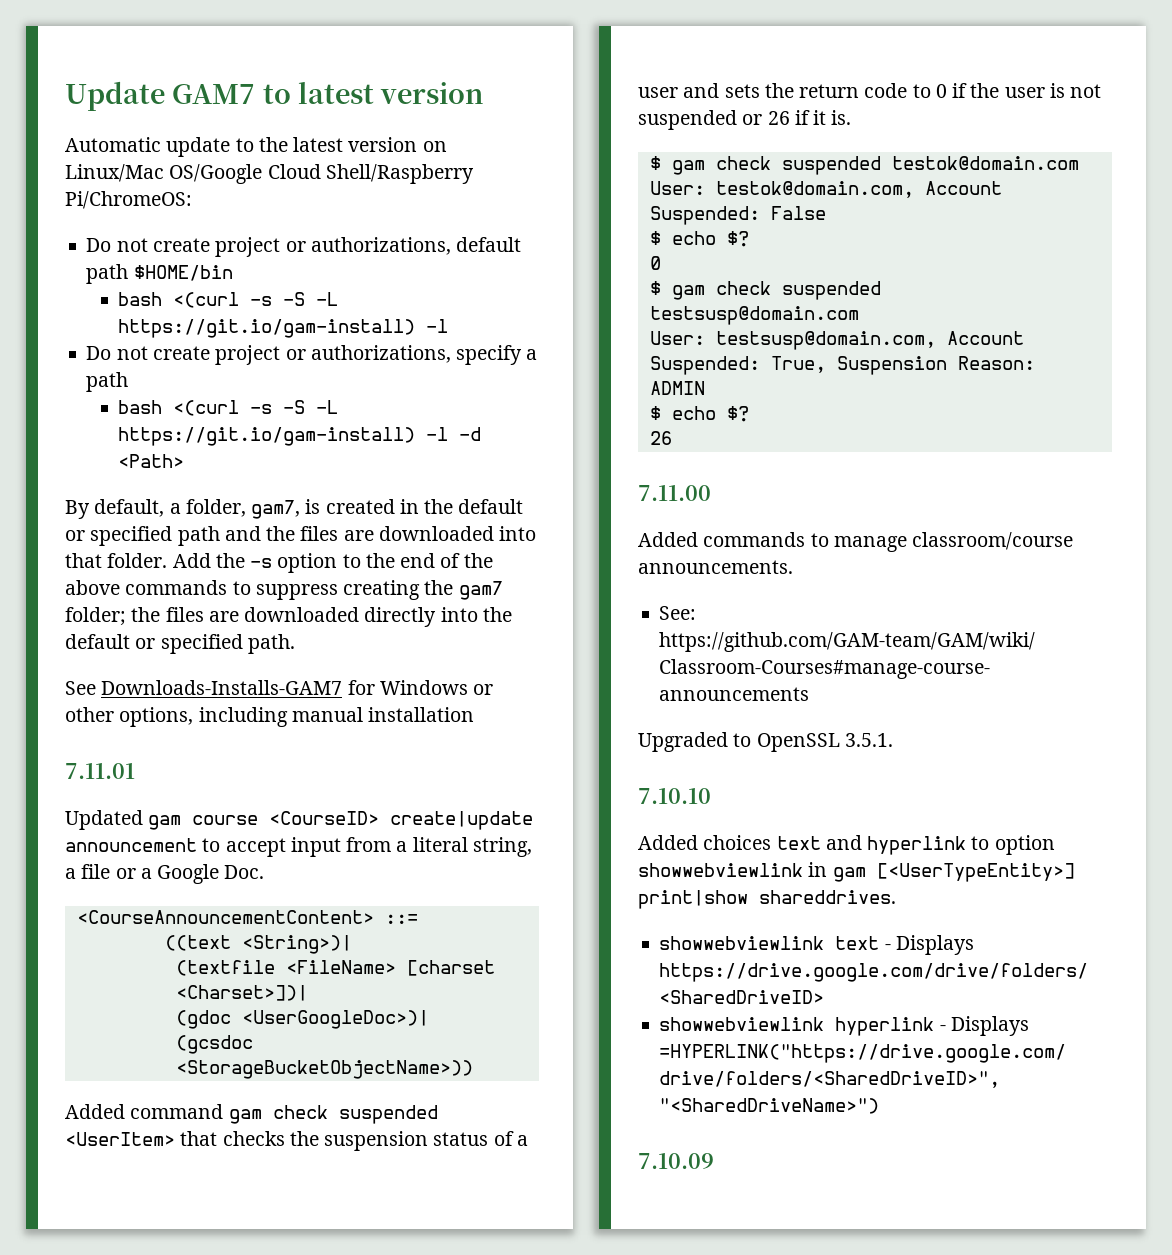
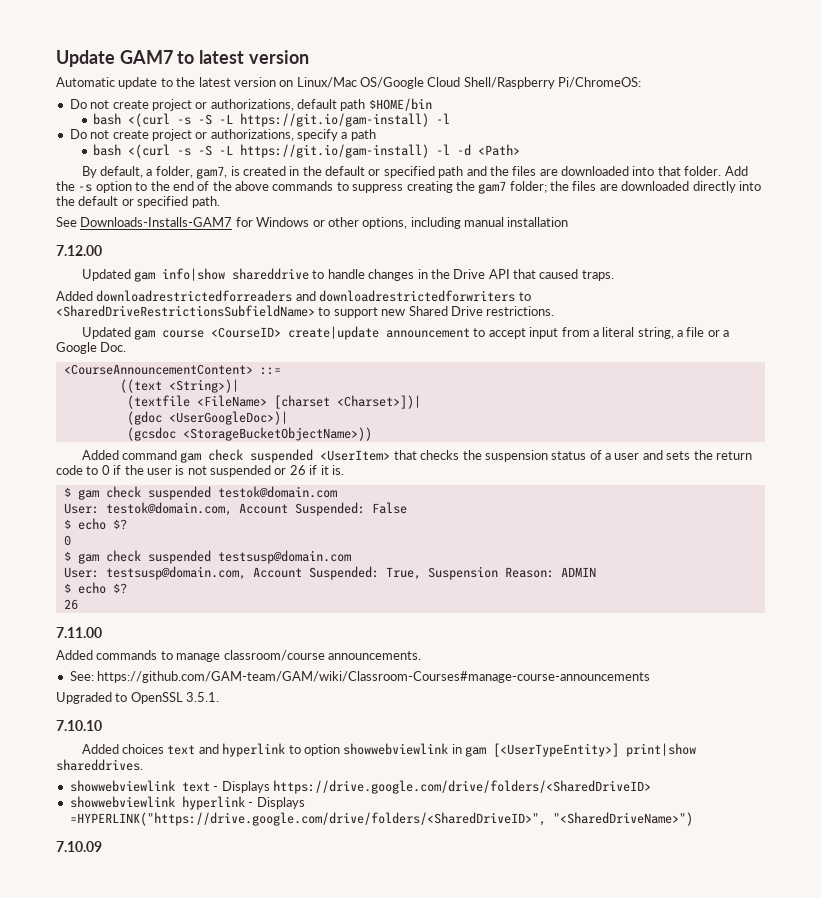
[65,763,135,779] 7.11.01 -> [56,245,102,256] [81,268,614,282] [56,290,531,302] [56,305,555,318] 7.12.00 // Updated gam info|show shareddrive to handle changes in the Drive API that caused traps. // Added downloadrestrictedforreaders and downloadrestrictedforwriters to <SharedDriveRestrictionsSubfieldName> to support new Shared Drive restrictions.

